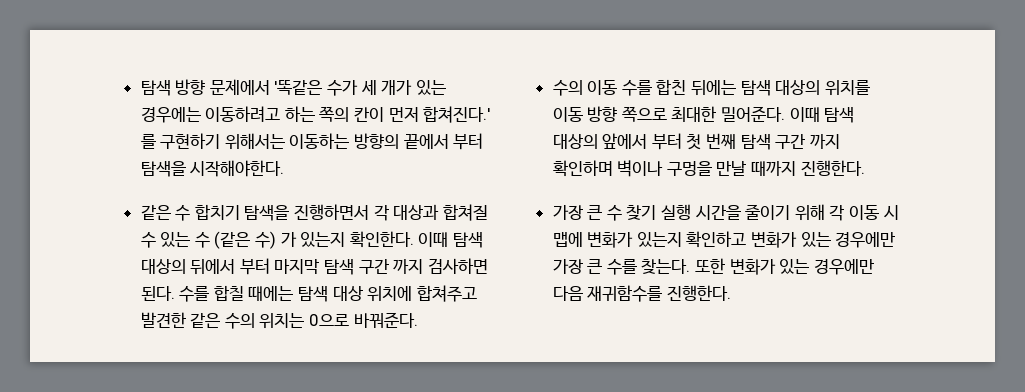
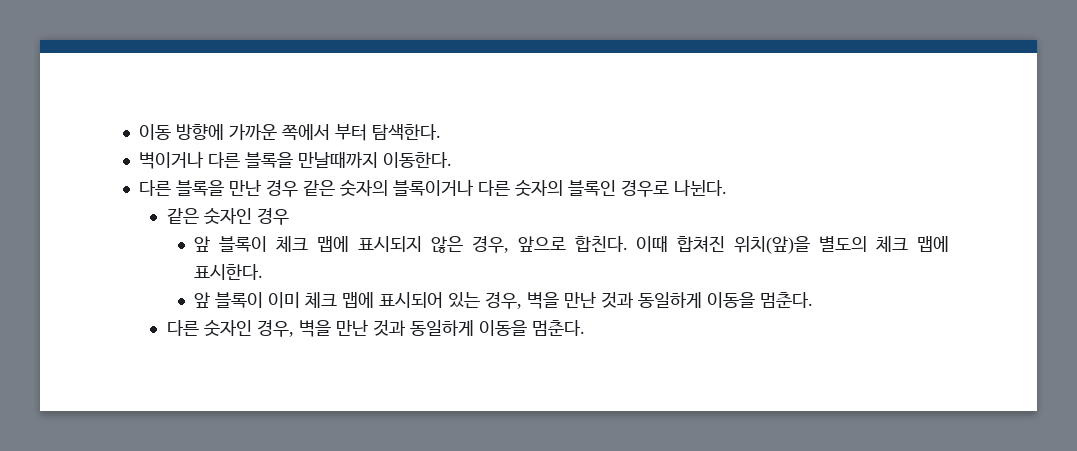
[140,79,446,96] [140,106,491,123] [140,133,484,150] [140,160,285,177] [140,204,488,221] [140,231,484,249] [140,258,488,275] [140,285,477,302] [140,312,418,329] [552,79,870,96] [552,106,855,123] [552,133,840,150] [552,160,865,177] [552,204,899,221] [552,231,896,248] [552,258,874,275] [552,285,731,302] 탐색 방향 문제에서 '똑같은 수가 세 개가 있는 경우에는 이동하려고 하는 쪽의 칸이 먼저 합쳐진다.' 를 구현하기 위해서는 이동하는 방향의 끝에서 부터 탐색을 시작해야한다. // 같은 수 합치기 탐색을 진행하면서 각 대상과 합쳐질 수 있는 수 (같은 수) 가 있는지 확인한다. 이때 탐색 대상의 뒤에서 부터 마지막 탐색 구간 까지 검사하면 된다. 수를 합칠 때에는 탐색 대상 위치에 합쳐주고 발견한 같은 수의 위치는 0으로 바꿔준다. // 수의 이동 수를 합친 뒤에는 탐색 대상의 위치를 이동 방향 쪽으로 최대한 밀어준다. 이때 탐색 대상의 앞에서 부터 첫 번째 탐색 구간 까지 확인하며 벽이나 구멍을 만날 때까지 진행한다. // 가장 큰 수 찾기 실행 시간을 줄이기 위해 각 이동 시 맵에 변화가 있는지 확인하고 변화가 있는 경우에만 가장 큰 수를 찾는다. 또한 변화가 있는 경우에만 다음 재귀함수를 진행한다. -> [138,124,441,141] [138,151,452,169] [138,179,727,197] [166,208,289,225] [194,235,949,254] [194,264,264,280] [194,292,814,309] [166,320,585,337] 이동 방향에 가까운 쪽에서 부터 탐색한다. // 벽이거나 다른 블록을 만날때까지 이동한다. // 다른 블록을 만난 경우 같은 숫자의 블록이거나 다른 숫자의 블록인 경우로 나뉜다. // 같은 숫자인 경우 // 앞 블록이 체크 맵에 표시되지 않은 경우, 앞으로 합친다. 이때 합쳐진 위치(앞)을 별도의 체크 맵에 표시한다. // 앞 블록이 이미 체크 맵에 표시되어 있는 경우, 벽을 만난 것과 동일하게 이동을 멈춘다. // 다른 숫자인 경우, 벽을 만난 것과 동일하게 이동을 멈춘다.

